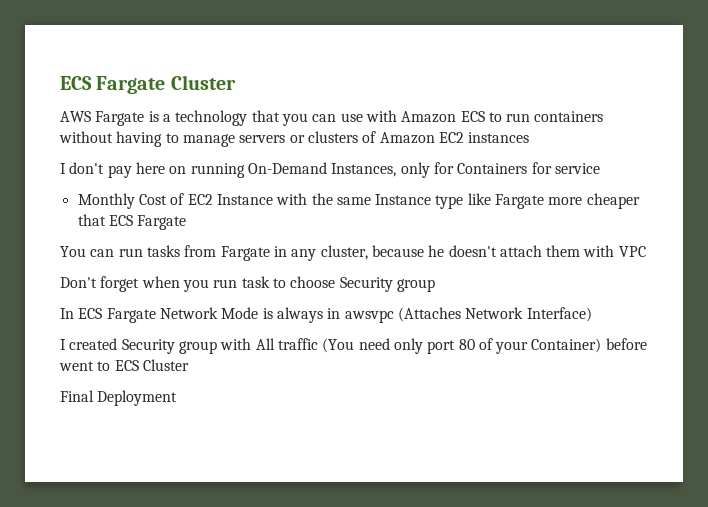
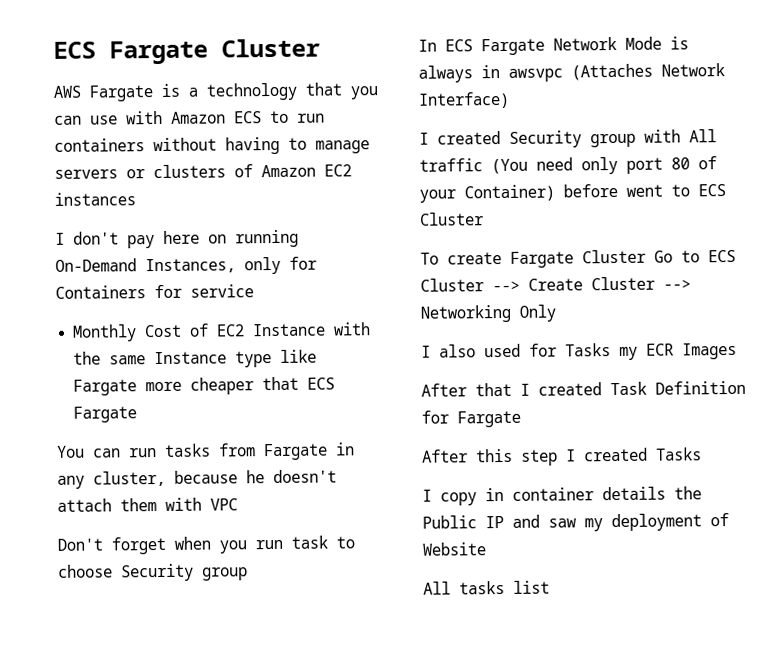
[60,390,178,406] Final Deployment -> [420,249,736,268] [420,276,691,292] [420,304,556,323] [421,342,737,360] [421,380,746,397] [421,410,521,428] [422,447,702,466] [422,486,702,506] [422,513,729,532] [422,542,486,556] [423,580,550,595] To create Fargate Cluster Go to ECS Cluster --> Create Cluster --> Networking Only // I also used for Tasks my ECR Images // After that I created Task Definition for Fargate // After this step I created Tasks // I copy in container details the Public IP and saw my deployment of Website // All tasks list

